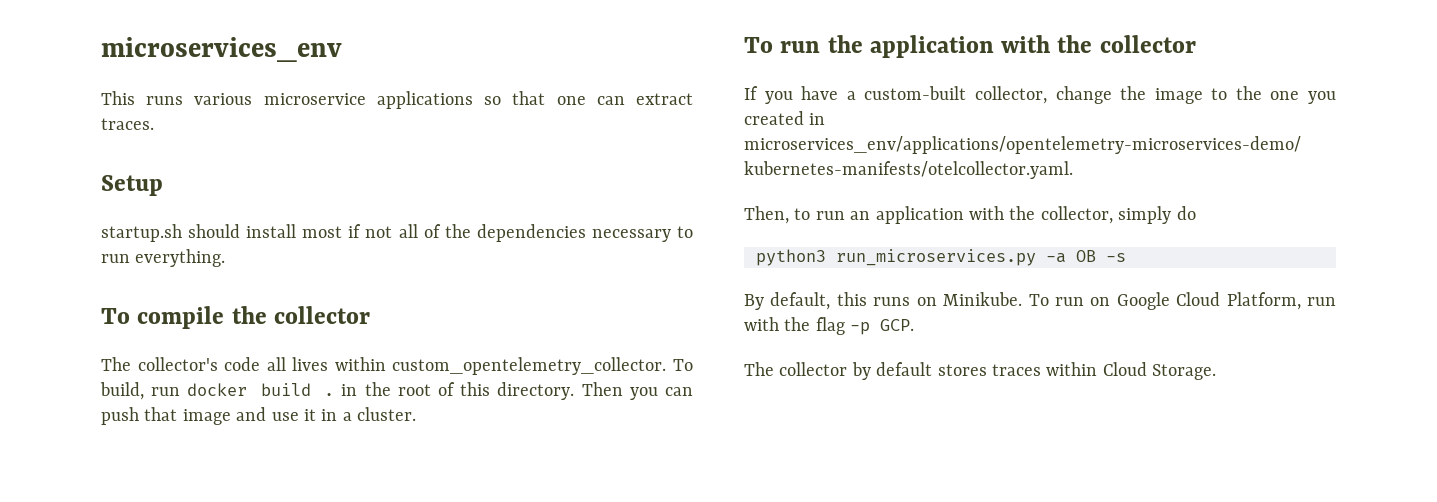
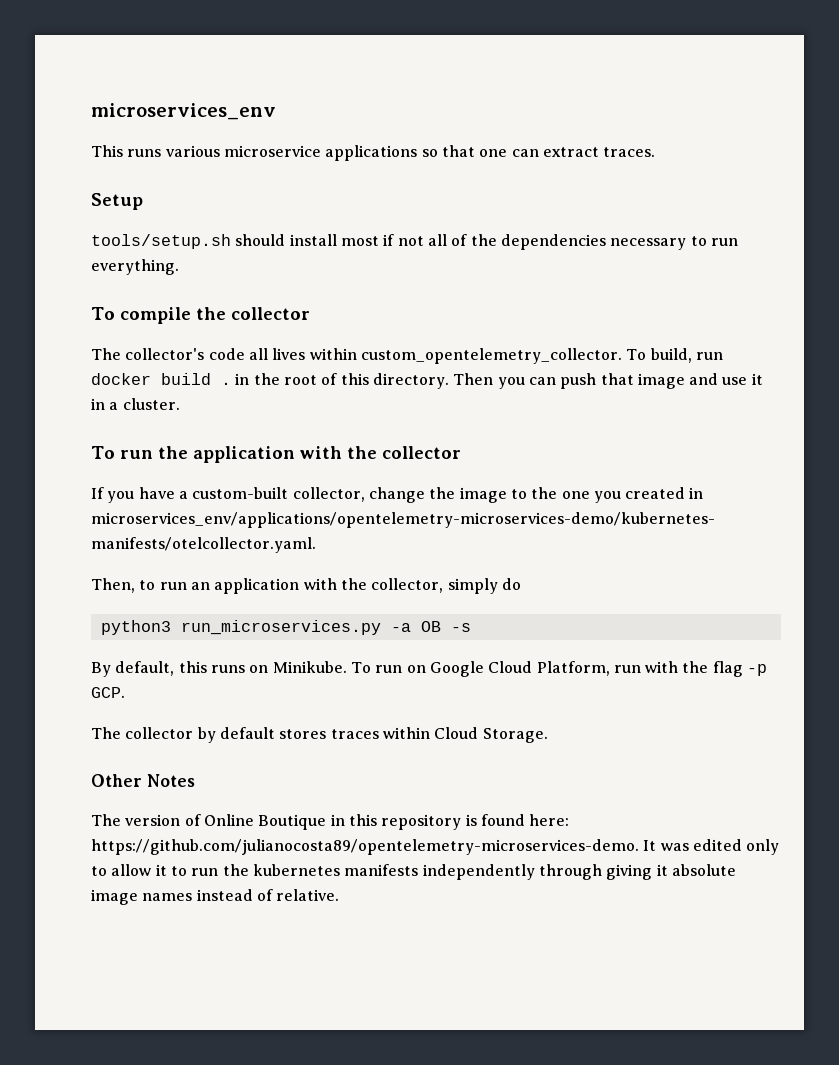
[101,224,182,242] startup.sh -> [91,234,231,249] tools/setup.sh
(1217, 372) none -> [91,774,195,787] [91,814,570,830] [91,839,780,855] [91,864,736,880] [91,889,340,905] // Other Notes // The version of Online Boutique in this repository is found here: https://github.com/julianocosta89/opentelemetry-microservices-demo. It was edited only to allow it to run the kubernetes manifests independently through giving it absolute image names instead of relative.

